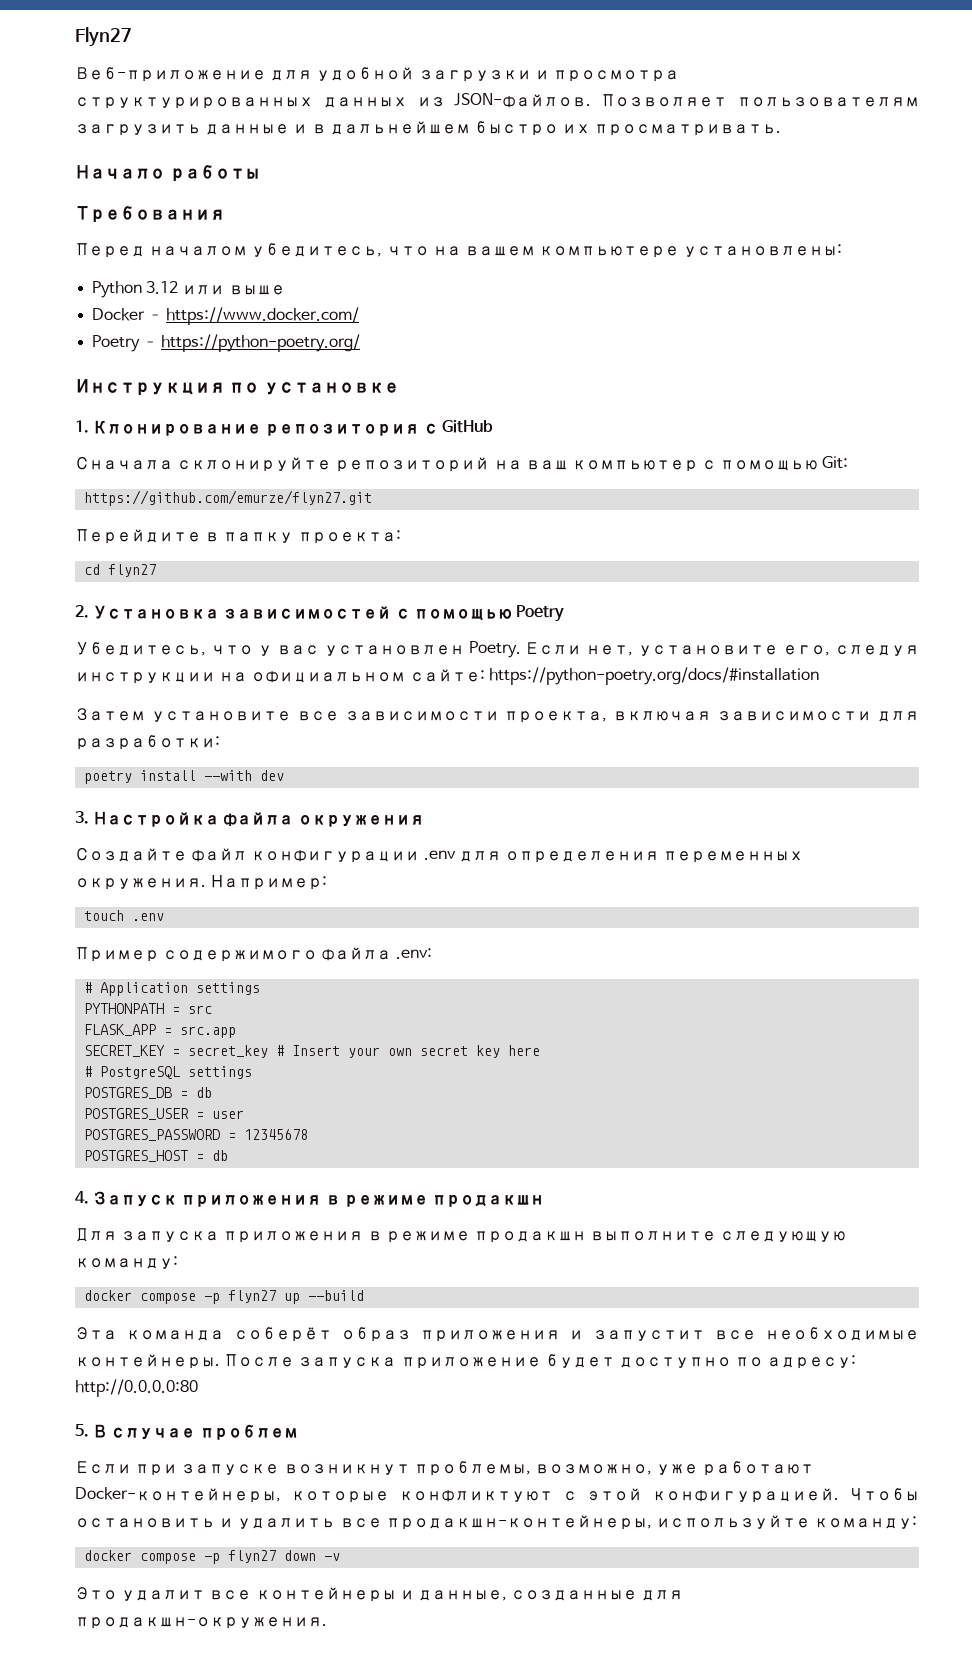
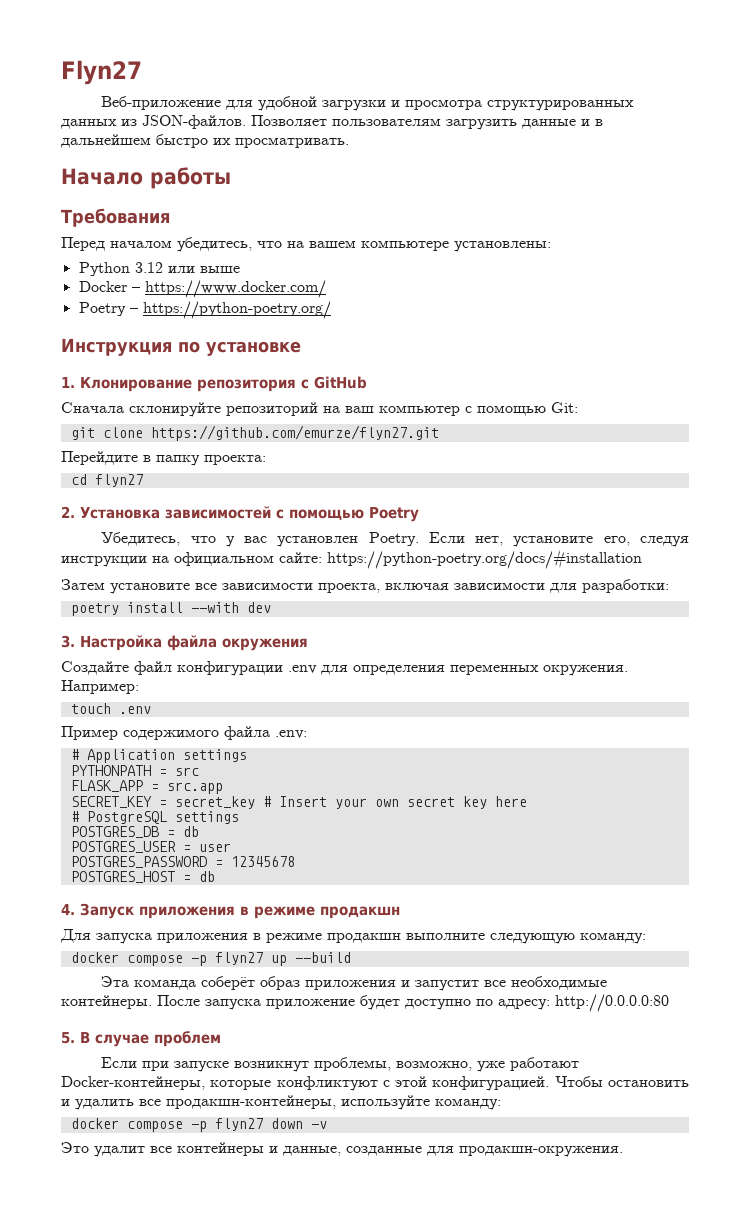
(849, 462) none -> [70,427,143,440] git clone

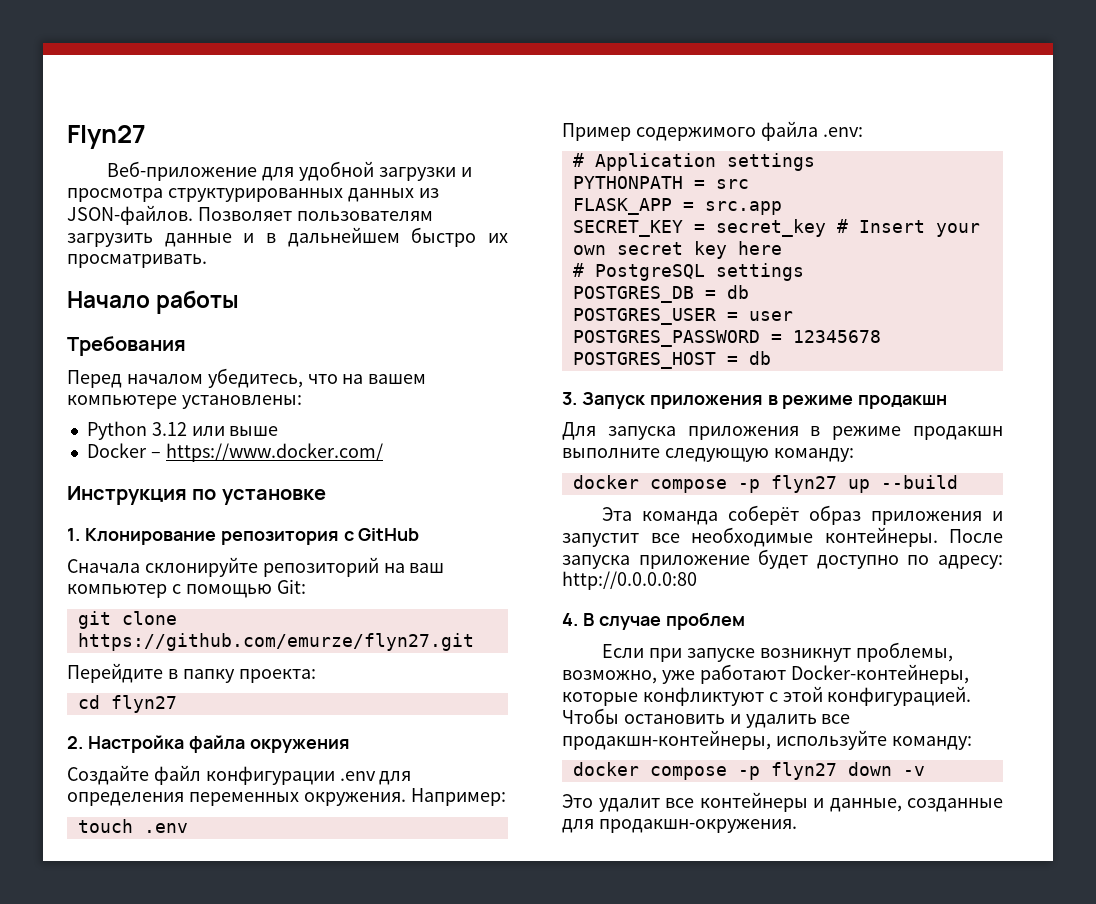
[78,301,331,319] // Poetry – https://python-poetry.org/ -> (383, 452) none
[80,506,419,522] [101,532,689,547] [61,549,642,569] [61,579,669,594] [70,602,271,616] [61,635,75,648] Установка зависимостей с помощью Poetry // Убедитесь, что у вас установлен Poetry. Если нет, установите его, следуя инструкции на официальном сайте: https://python-poetry.org/docs/#installation // Затем установите все зависимости проекта, включая зависимости для разработки: // poetry install --with dev // 3. -> (83, 742) none
[61,904,75,915] 4. -> [562,392,577,405] 3.
[61,1032,75,1044] 5. -> [562,613,578,626] 4.

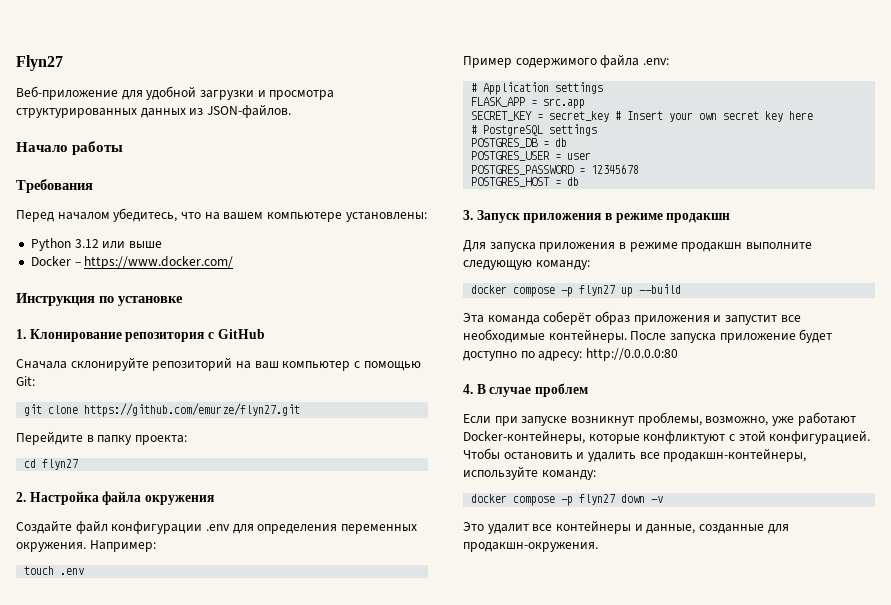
[197,207,433,221] [67,227,509,247] [67,254,207,268] Позволяет пользователям загрузить данные и в дальнейшем быстро их просматривать. -> (291, 111) none
[572,176,749,189] // PYTHONPATH = src -> (604, 88) none

